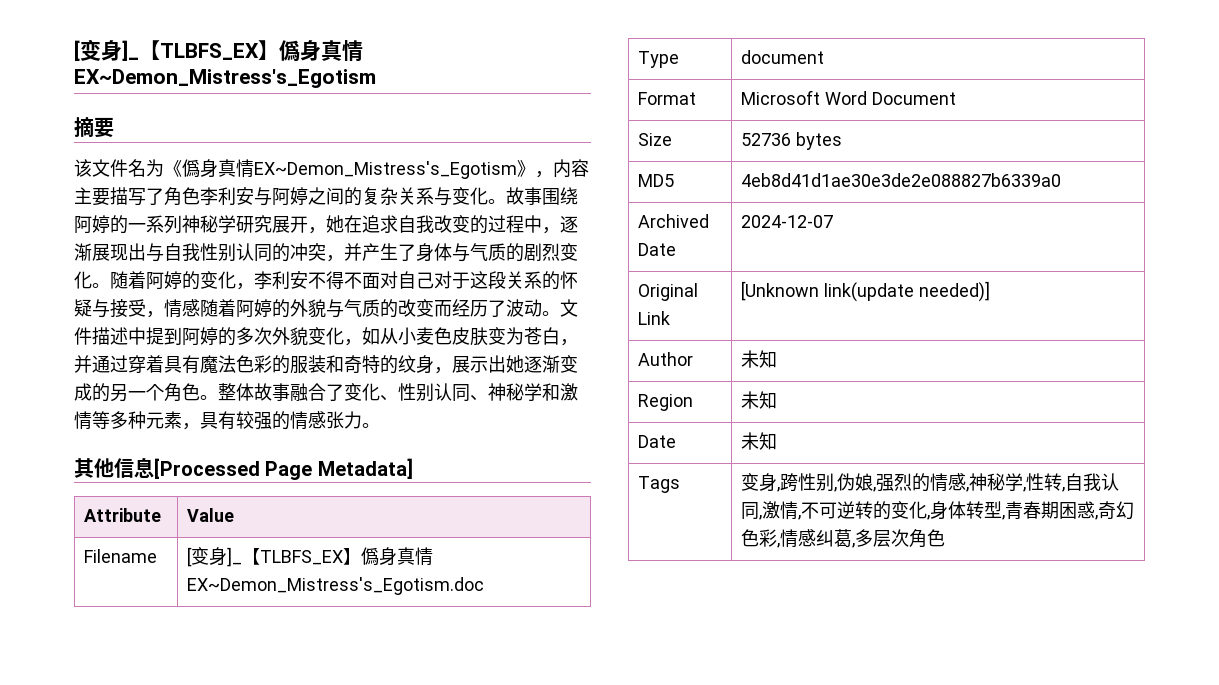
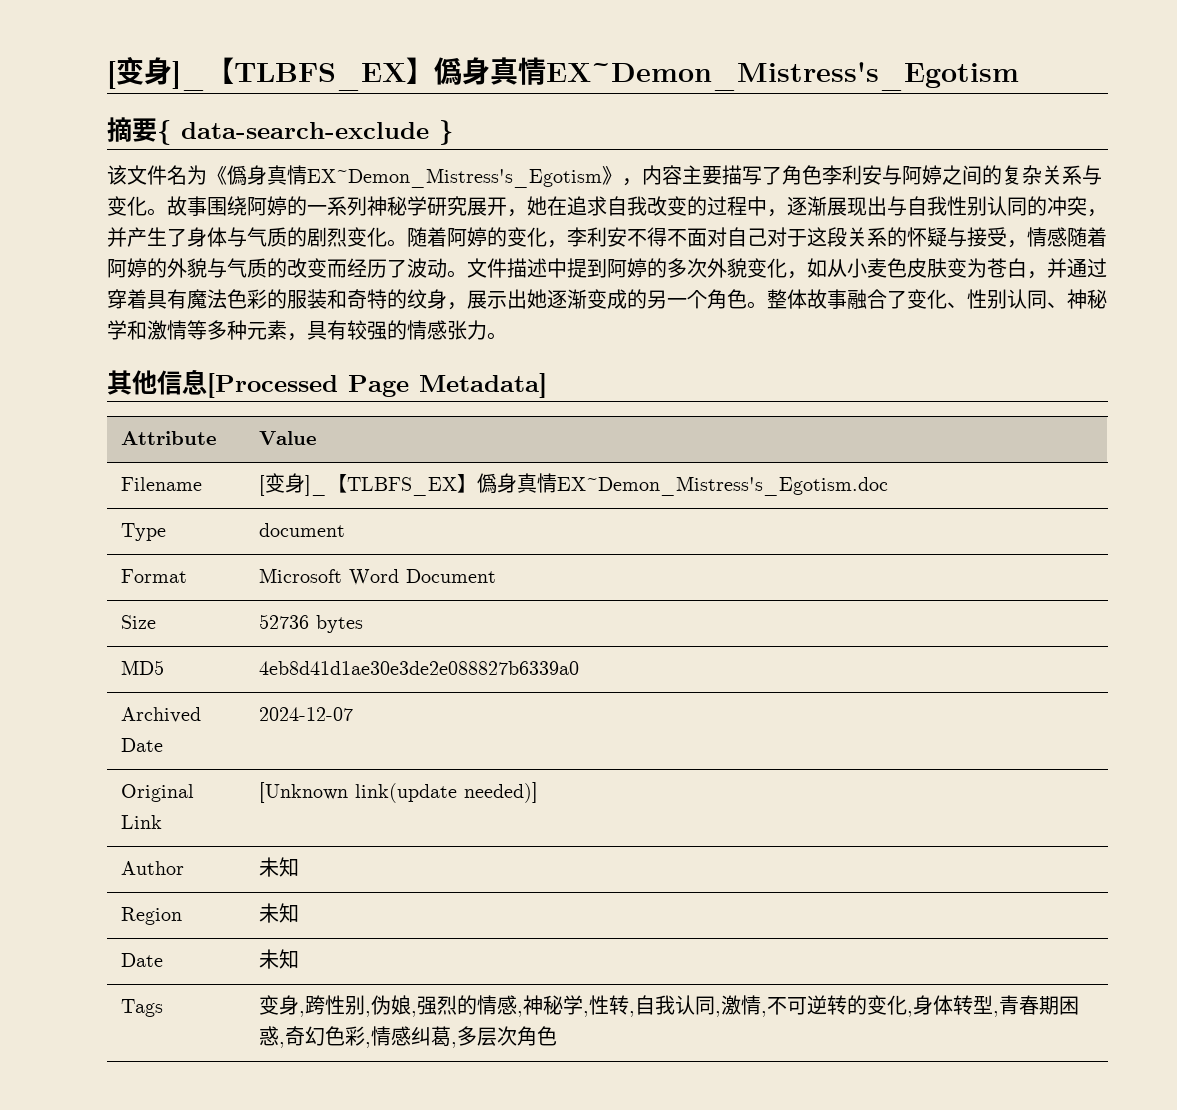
(114, 127) none -> [157,120,453,145] { data-search-exclude }

